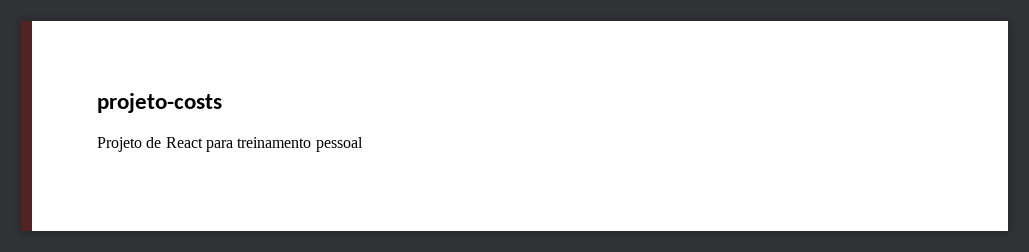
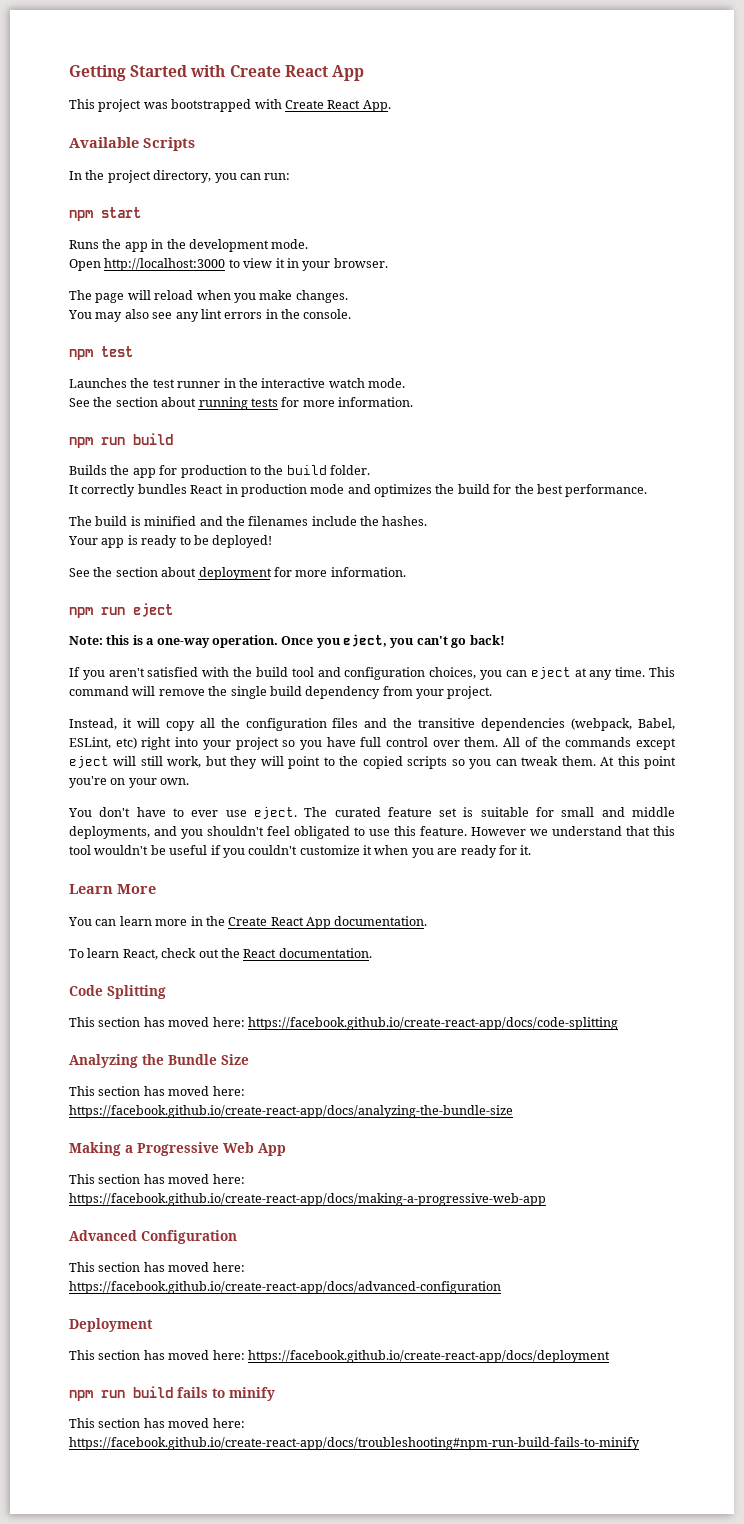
[97,93,222,113] [97,137,363,152] projeto-costs // Projeto de React para treinamento pessoal -> [69,65,364,81] [69,99,391,112] [69,137,195,151] [69,170,291,183] [69,207,141,221] [69,239,309,252] [69,258,388,271] [69,290,348,303] [68,309,352,322] [69,346,133,360] [69,378,405,388] [69,397,413,410] [69,433,173,448] [69,465,370,478] [69,484,648,497] [69,516,428,526] [68,535,273,548] [69,567,406,580] [69,603,173,618] [69,634,505,648] [69,667,676,680] [69,686,493,699] [69,718,675,731] [69,737,676,750] [69,756,677,769] [69,776,190,788] [68,807,675,819] [69,826,675,839] [69,845,532,858] [69,884,156,894] [68,916,428,929] [69,948,372,960] [69,985,166,999] [69,1017,618,1030] [69,1054,249,1068] [69,1086,245,1096] [69,1105,513,1118] [69,1142,286,1156] [69,1174,245,1184] [69,1193,546,1206] [69,1230,237,1244] [69,1262,245,1272] [69,1281,501,1294] [69,1318,153,1332] [69,1350,610,1363] [69,1386,275,1401] [69,1418,245,1428] [69,1437,640,1450] Getting Started with Create React App // This project was bootstrapped with Create React App. // Available Scripts // In the project directory, you can run: // npm start // Runs the app in the development mode. // Open http://localhost:3000 to view it in your browser. // The page will reload when you make changes. // You may also see any lint errors in the console. // npm test // Launches the test runner in the interactive watch mode. // See the section about running tests for more information. // npm run build // Builds the app for production to the build folder. // It correctly bundles React in production mode and optimizes the build for the best performance. // The build is minified and the filenames include the hashes. // Your app is ready to be deployed! // See the section about deployment for more information. // npm run eject // Note: this is a one-way operation. Once you eject, you can't go back! // If you aren't satisfied with the build tool and configuration choices, you can eject at any time. This command will remove the single build dependency from your project. // Instead, it will copy all the configuration files and the transitive dependencies (webpack, Babel, ESLint, etc) right into your project so you have full control over them. All of the commands except eject will still work, but they will point to the copied scripts so you can tweak them. At this point you're on your own. // You don't have to ever use eject. The curated feature set is suitable for small and middle deployments, and you shouldn't feel obligated to use this feature. However we understand that this tool wouldn't be useful if you couldn't customize it when you are ready for it. // Learn More // You can learn more in the Create React App documentation. // To learn React, check out the React documentation. // Code Splitting // This section has moved here: https://facebook.github.io/create-react-app/docs/code-splitting // Analyzing the Bundle Size // This section has moved here: https://facebook.github.io/create-react-app/docs/analyzing-the-bundle-size // Making a Progressive Web App // This section has moved here: https://facebook.github.io/create-react-app/docs/making-a-progressive-web-app // Advanced Configuration // This section has moved here: https://facebook.github.io/create-react-app/docs/advanced-configuration // Deployment // This section has moved here: https://facebook.github.io/create-react-app/docs/deployment // npm run build fails to minify // This section has moved here: https://facebook.github.io/create-react-app/docs/troubleshooting#npm-run-build-fails-to-minify

